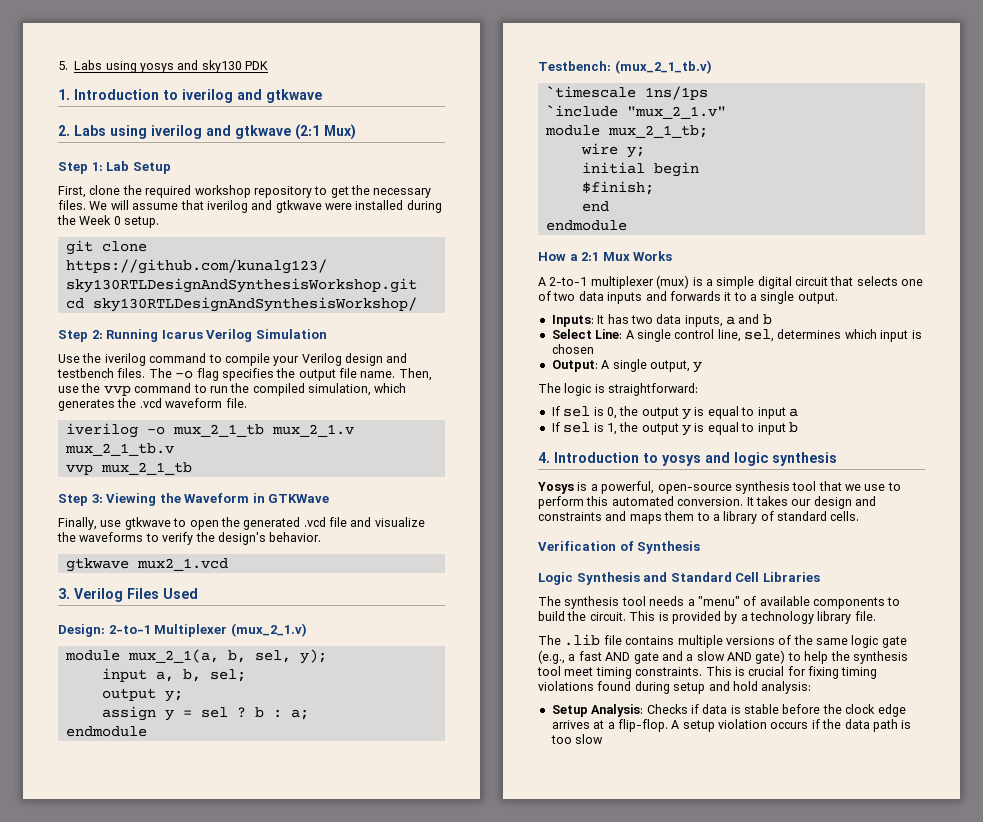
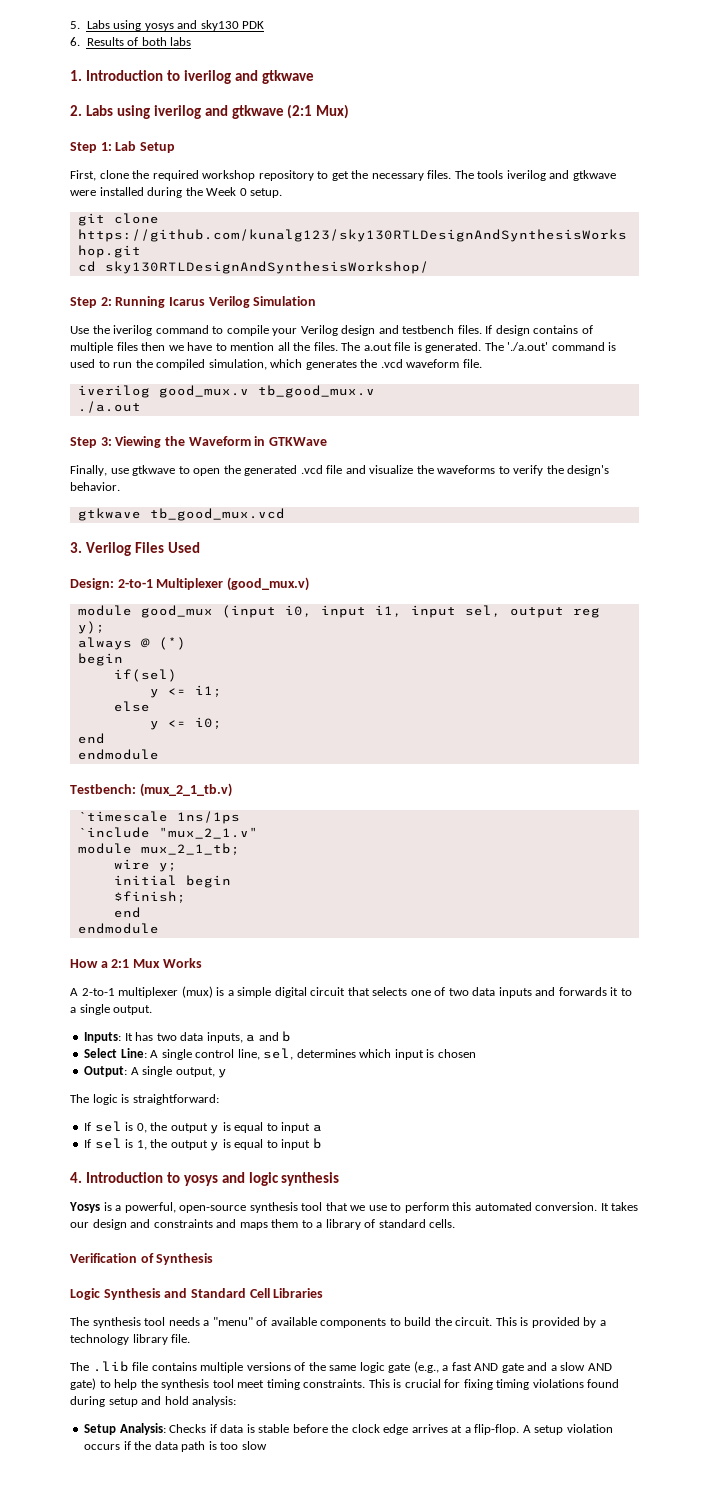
(269, 65) none -> [70,37,192,46] // 6. Results of both labs
[89,200,204,210] We will assume that -> [454,170,504,179] The tools
[148,368,432,381] [58,383,192,396] The -o flag specifies the output file name. Then, use the vvp command -> [485,325,593,336] [70,342,617,353] [70,359,95,368] If design contains of multiple files then we have to mention all the files. The a.out file is generated. The './a.out' command is used
[146,424,354,437] [64,443,174,456] [65,462,192,475] -o mux_2_1_tb mux_2_1.v mux_2_1_tb.v // vvp mux_2_1_tb -> [158,385,375,398] [77,401,141,413] good_mux.v tb_good_mux.v // ./a.out
[136,558,228,571] mux2_1.vcd -> [149,508,285,521] tb_good_mux.vcd
[230,623,307,637] [64,649,327,664] [101,668,246,682] [101,688,183,702] [101,706,309,721] (mux_2_1.v) // module mux_2_1(a, b, sel, y); // input a, b, sel; // output y; // assign y = sel ? b : a; -> [226,577,309,591] [77,605,600,618] [77,621,105,634] [77,637,186,650] [77,653,123,666] [113,669,177,682] [149,685,222,698] [113,701,150,712] [149,717,222,730] [77,733,105,744] (good_mux.v) // module good_mux (input i0, input i1, input sel, output reg y); // always @ (*) // begin // if(sel) // y <= i1; // else // y <= i0; // end

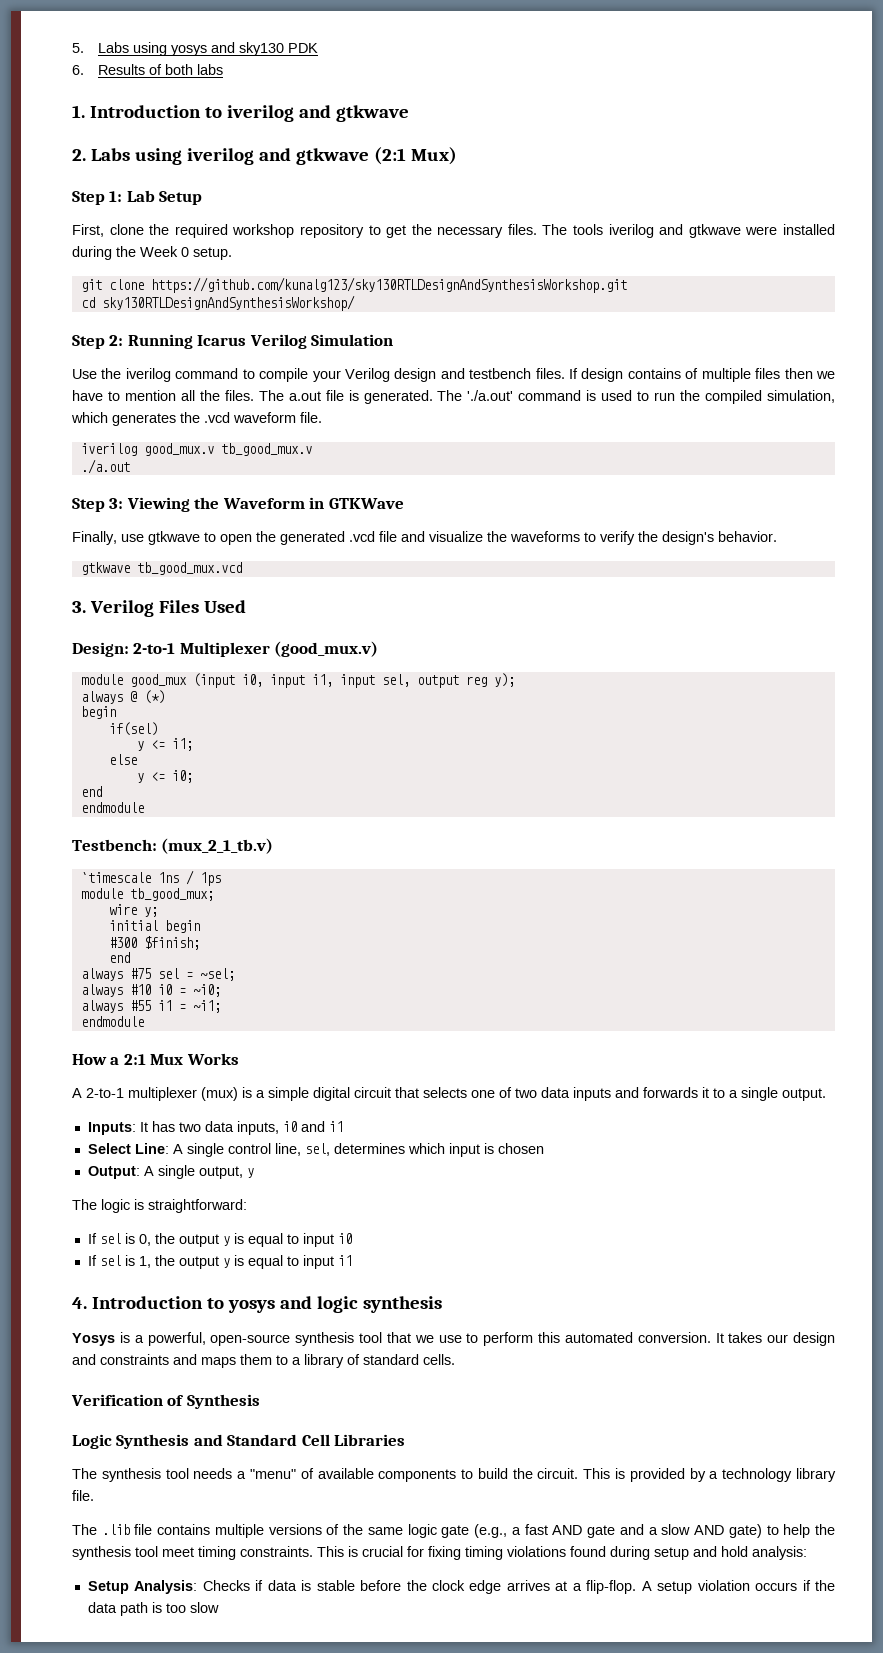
[176,811,240,824] [77,827,258,839] [77,843,240,855] 1ns/1ps // `include "mux_2_1.v" // module mux_2_1_tb; -> [157,870,221,886] [80,888,214,901] 1ns / 1ps // module tb_good_mux;
(231, 881) none -> [108,937,137,948] #300
(141, 912) none -> [80,968,235,981] [80,984,221,997] [80,1000,221,1013] // always #75 sel = ~sel; // always #10 i0 = ~i0; // always #55 i1 = ~i1;
[246,1031,292,1042] a and b -> [282,1121,343,1132] i0 and i1
[312,1124,322,1132] a -> [337,1233,352,1244] i0
[312,1138,322,1149] b -> [337,1255,352,1266] i1

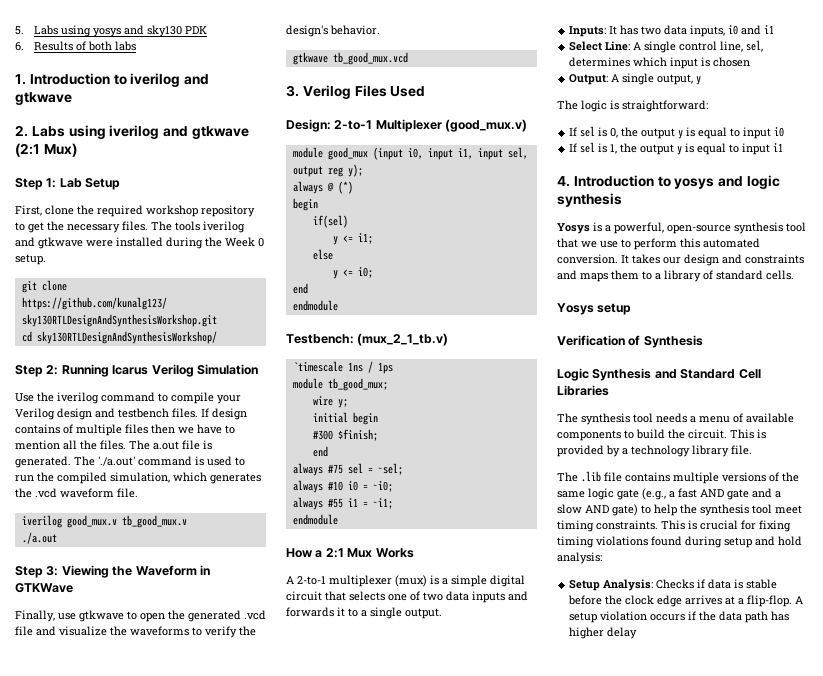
(455, 1359) none -> [557,303,632,315] // Yosys setup
[249,1469,296,1479] "menu" -> [699,416,730,423] menu
[151,1602,219,1613] is too slow -> [771,611,790,621] [569,627,638,639] has higher delay

